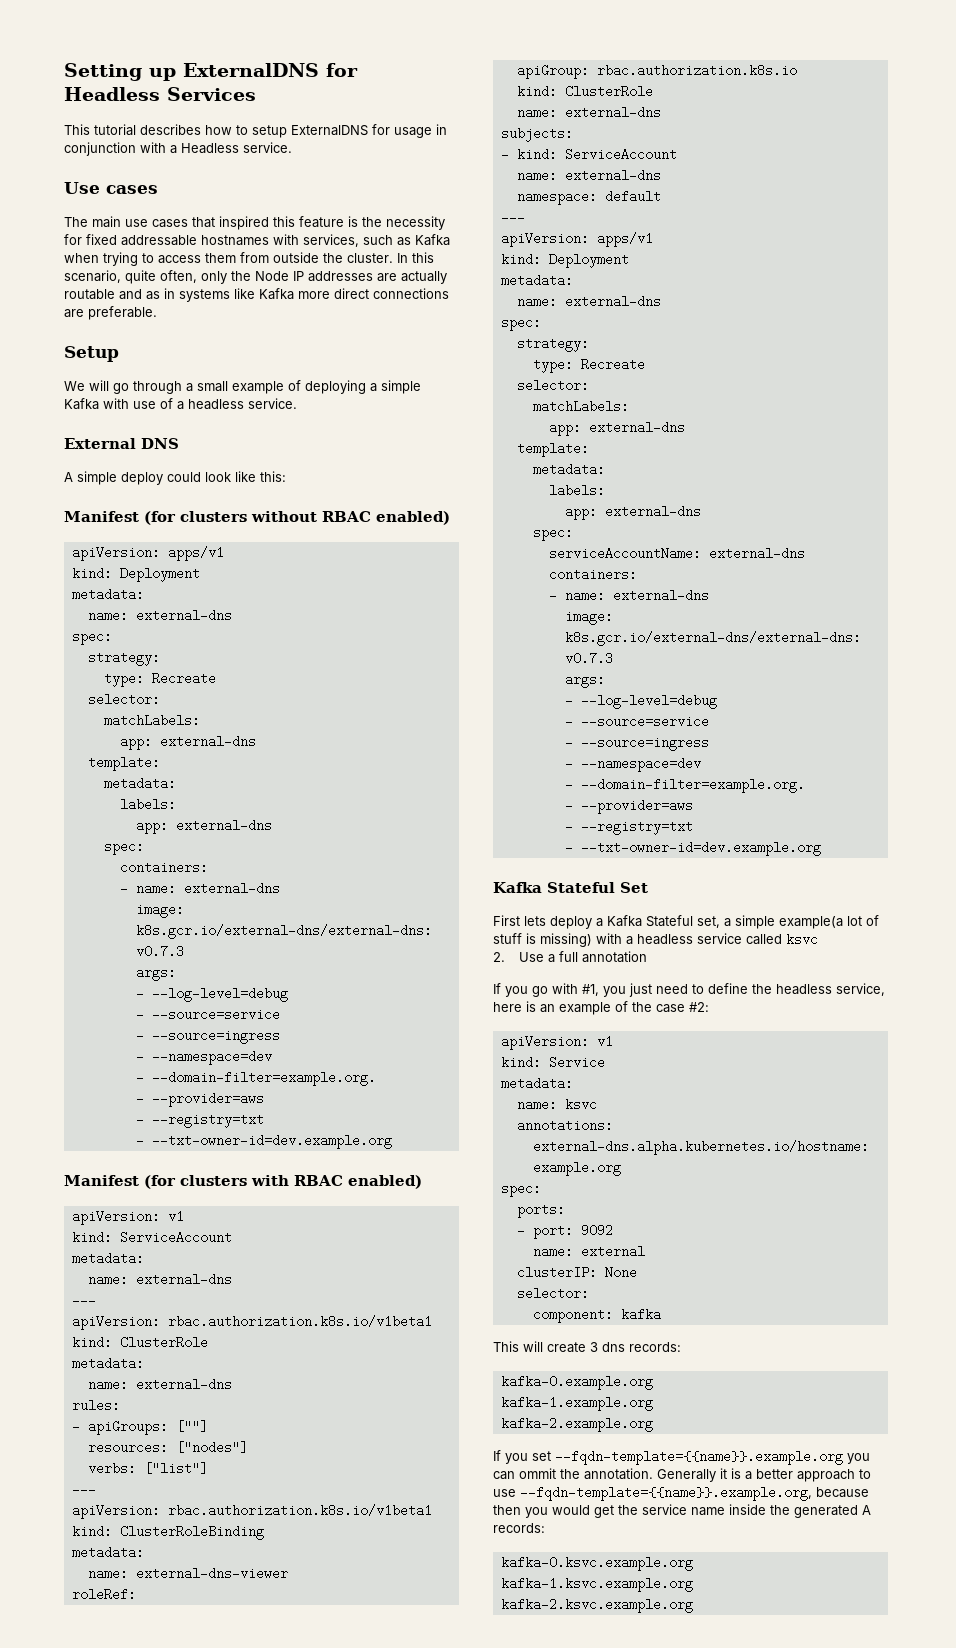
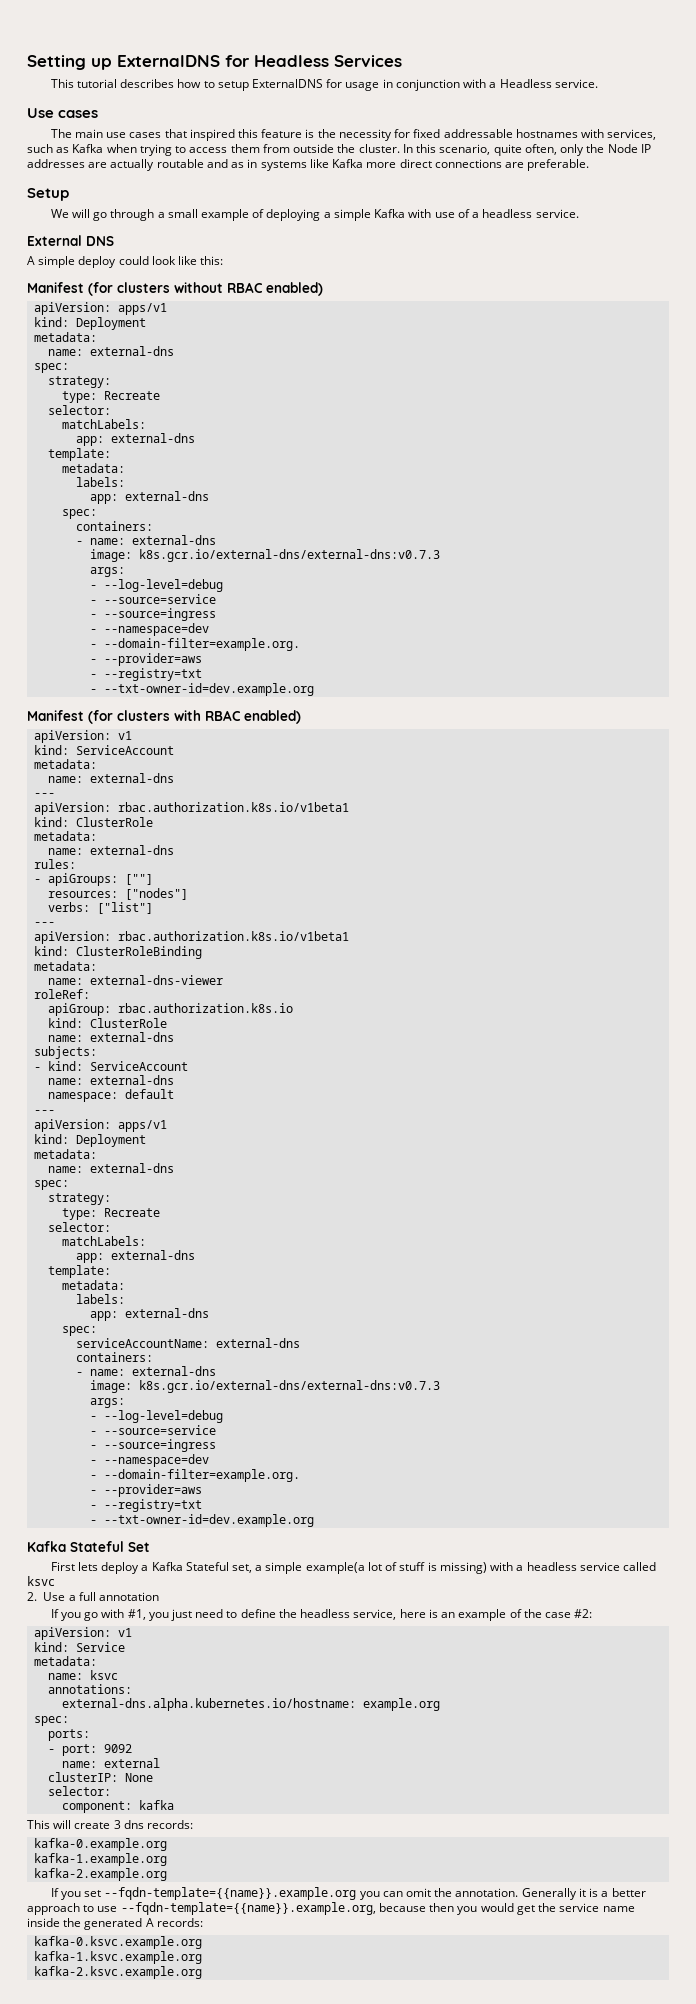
[519,1468,556,1479] ommit -> [406,1888,432,1897] omit

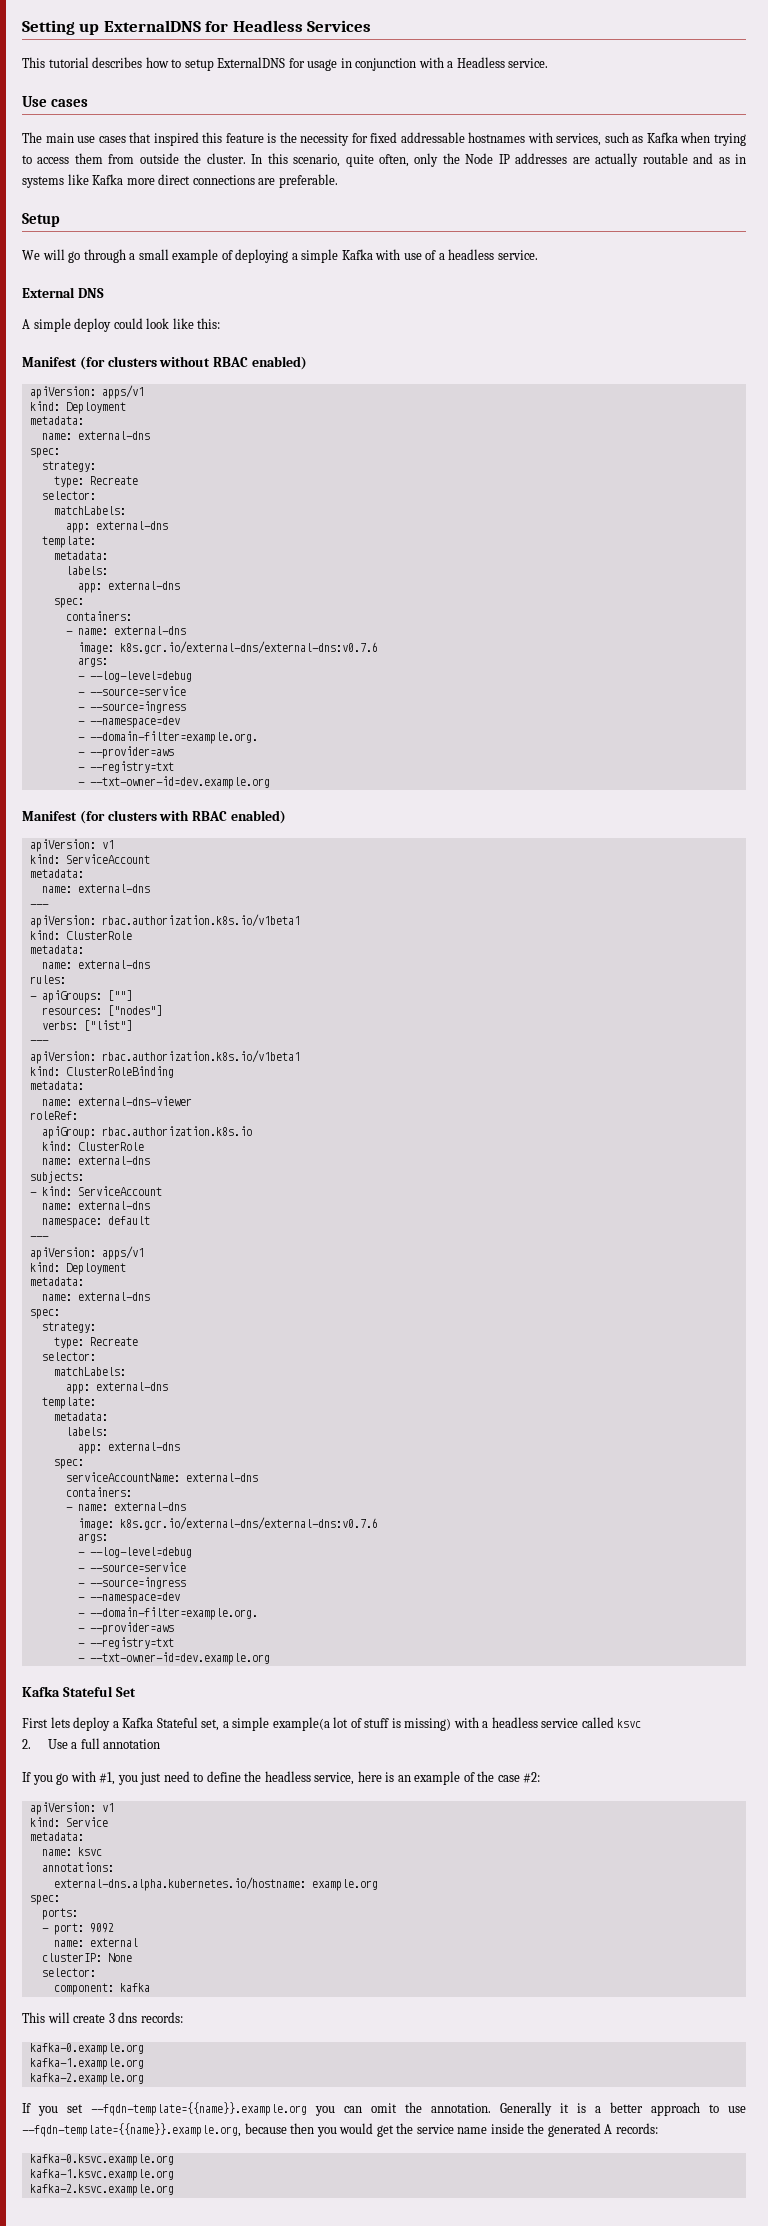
[139,549,441,562] k8s.gcr.io/external-dns/external-dns:v0.7.3 -> [119,641,378,654] k8s.gcr.io/external-dns/external-dns:v0.7.6
[139,1380,441,1393] k8s.gcr.io/external-dns/external-dns:v0.7.3 -> [119,1517,378,1530] k8s.gcr.io/external-dns/external-dns:v0.7.6

